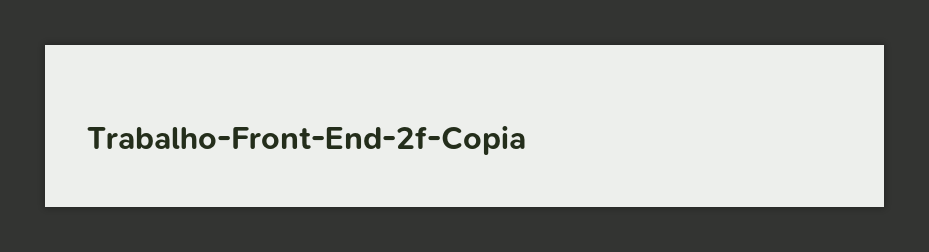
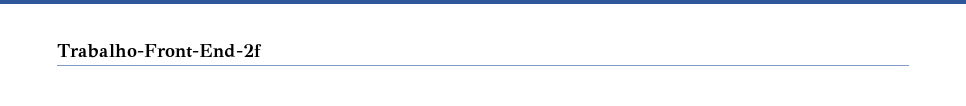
[87,126,526,155] Trabalho-Front-End-2f-Copia -> [57,44,262,58] Trabalho-Front-End-2f

